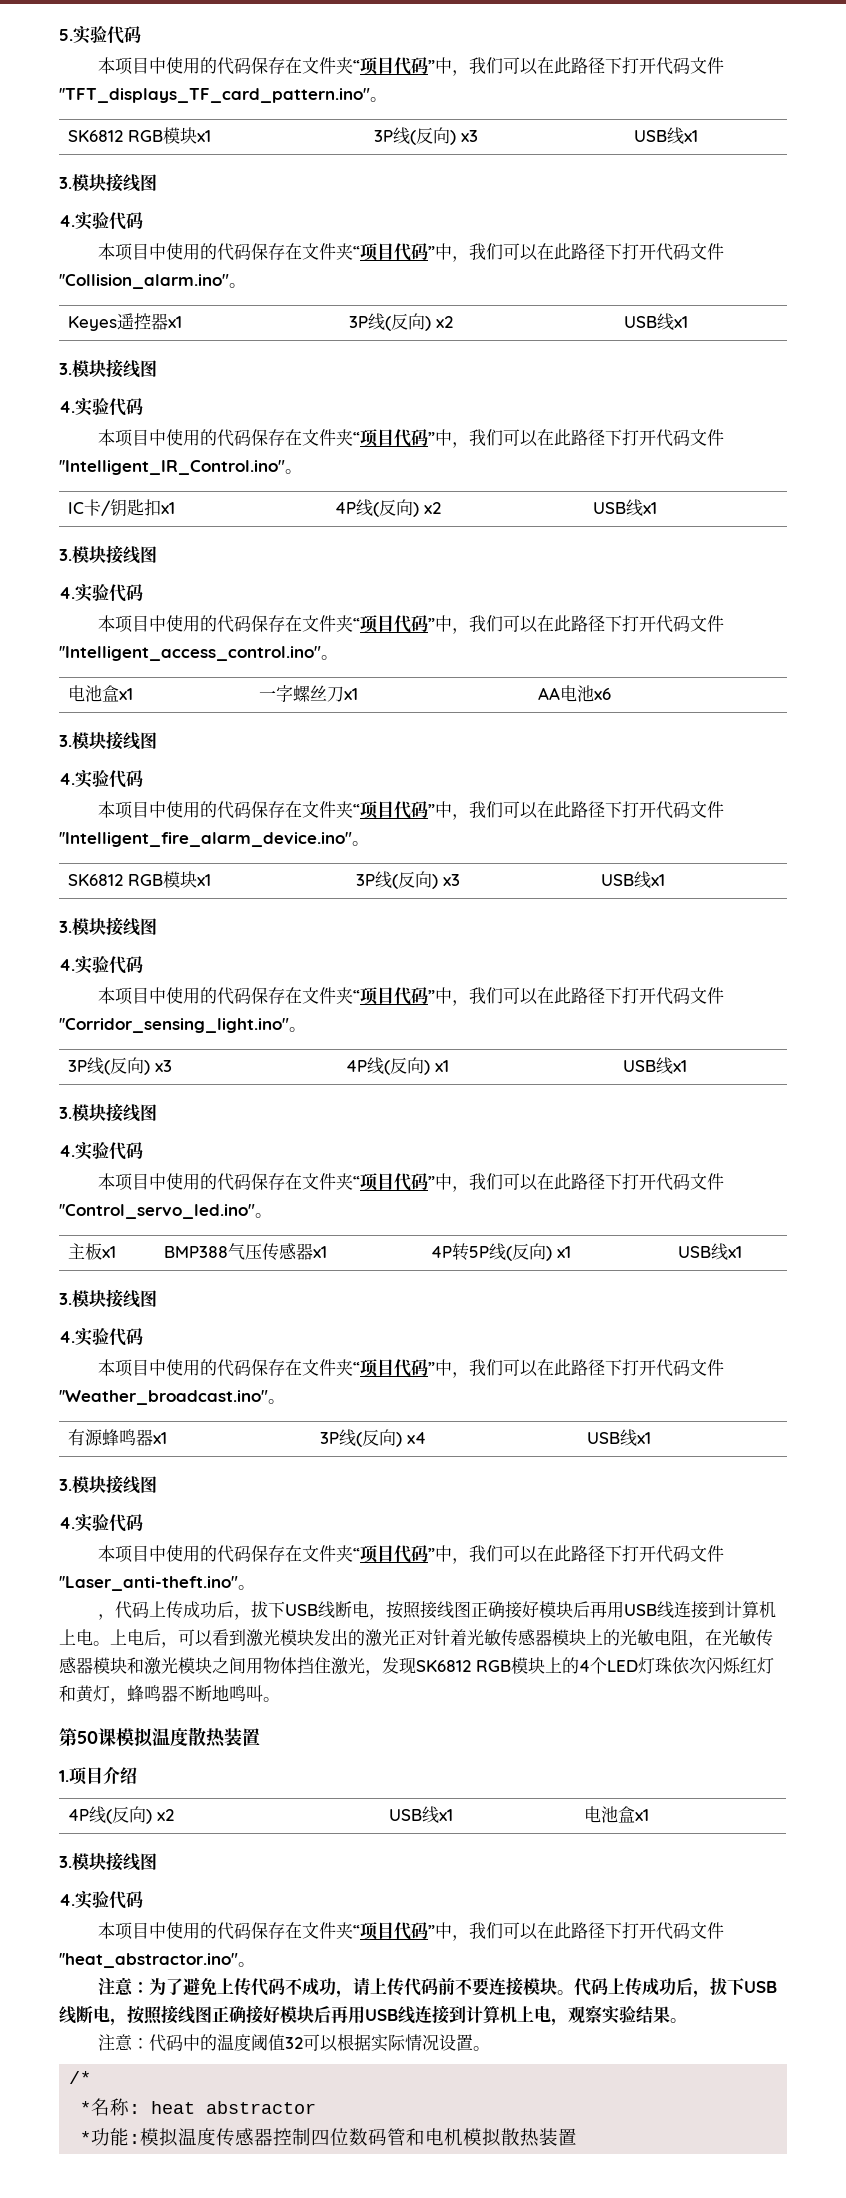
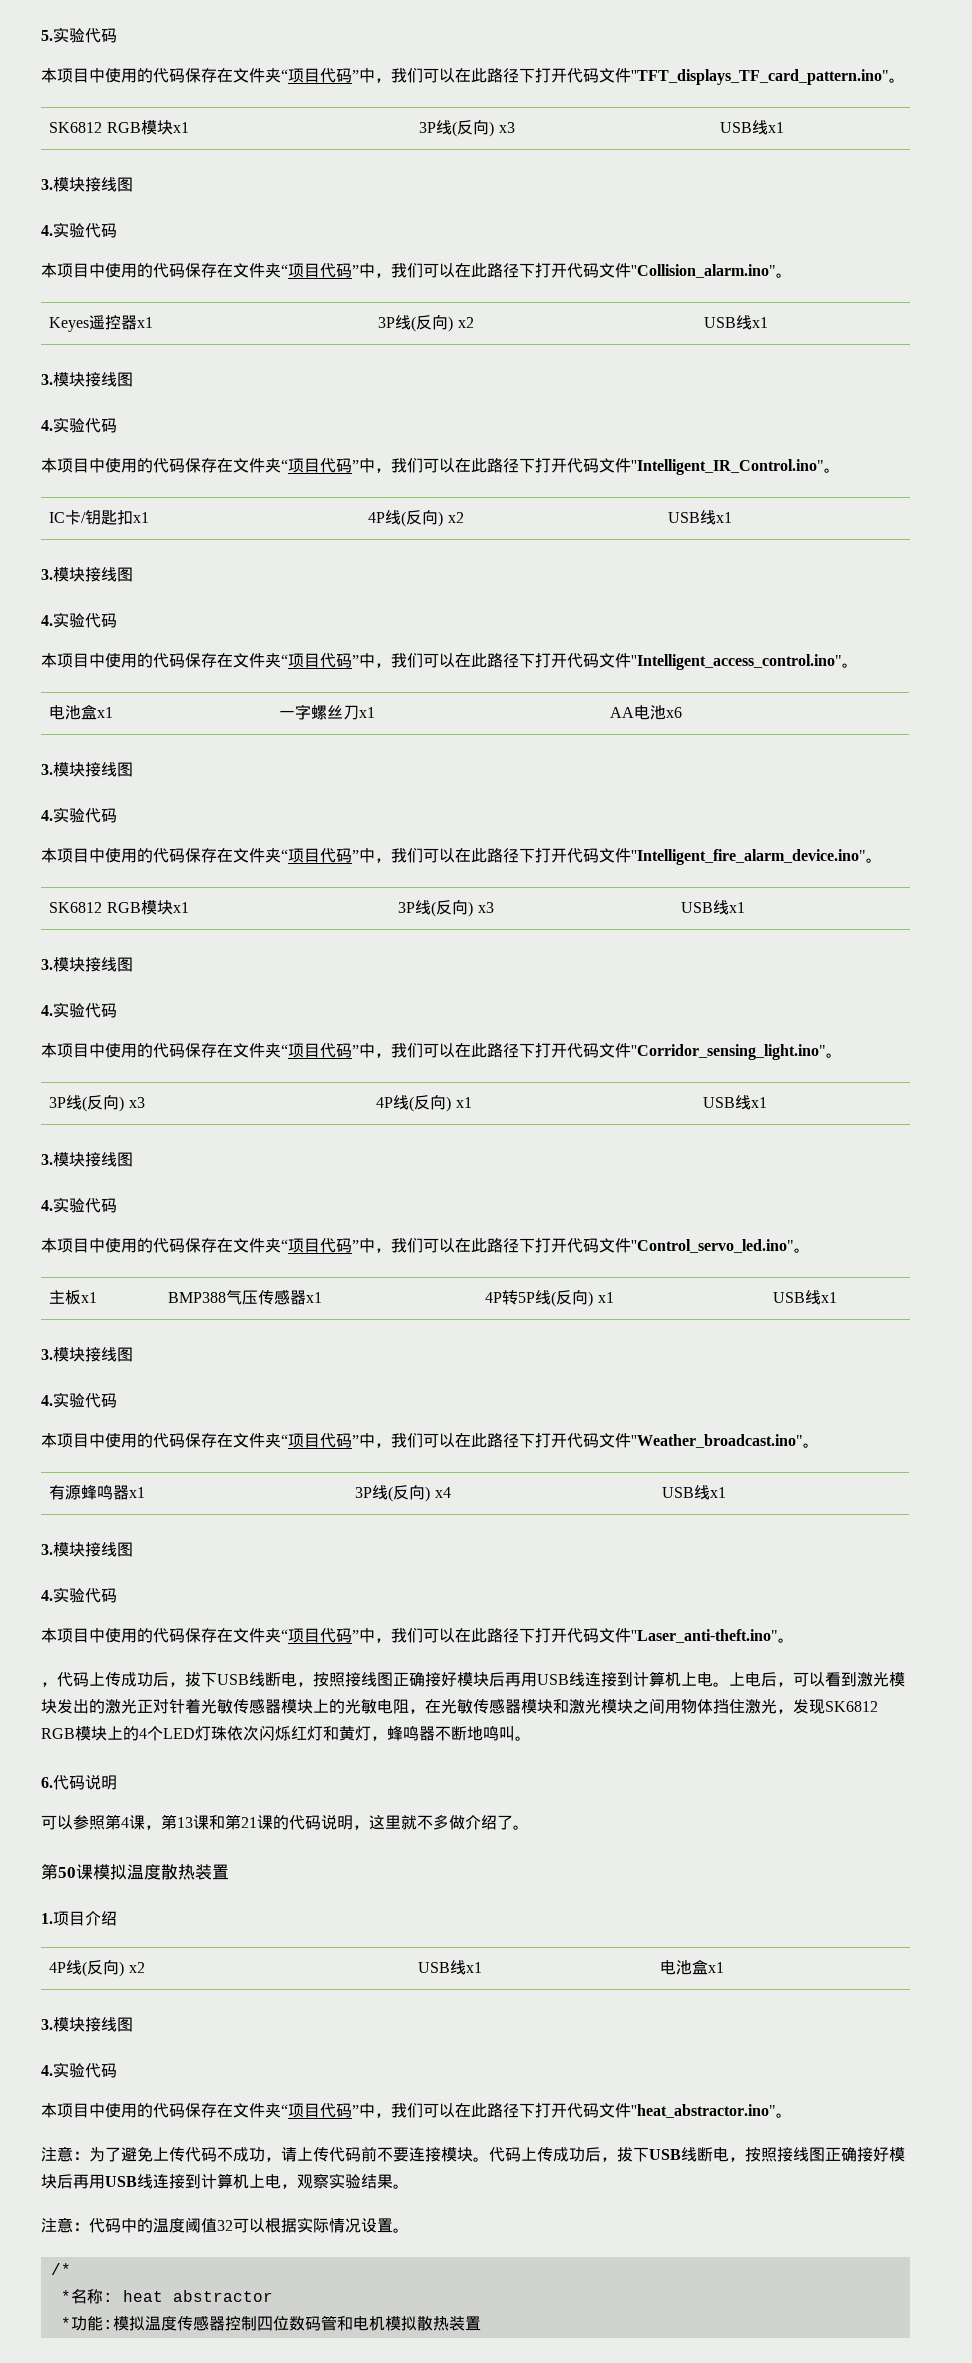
(280, 1699) none -> [41,1774,117,1790] [41,1814,529,1830] // 6.代码说明 // 可以参照第4课，第13课和第21课的代码说明，这里就不多做介绍了。

